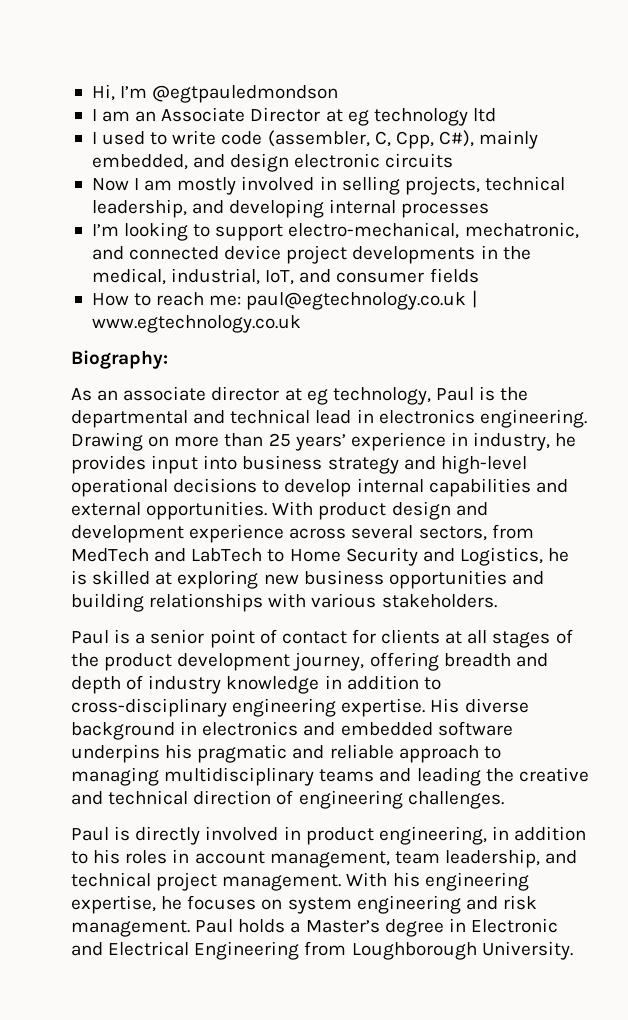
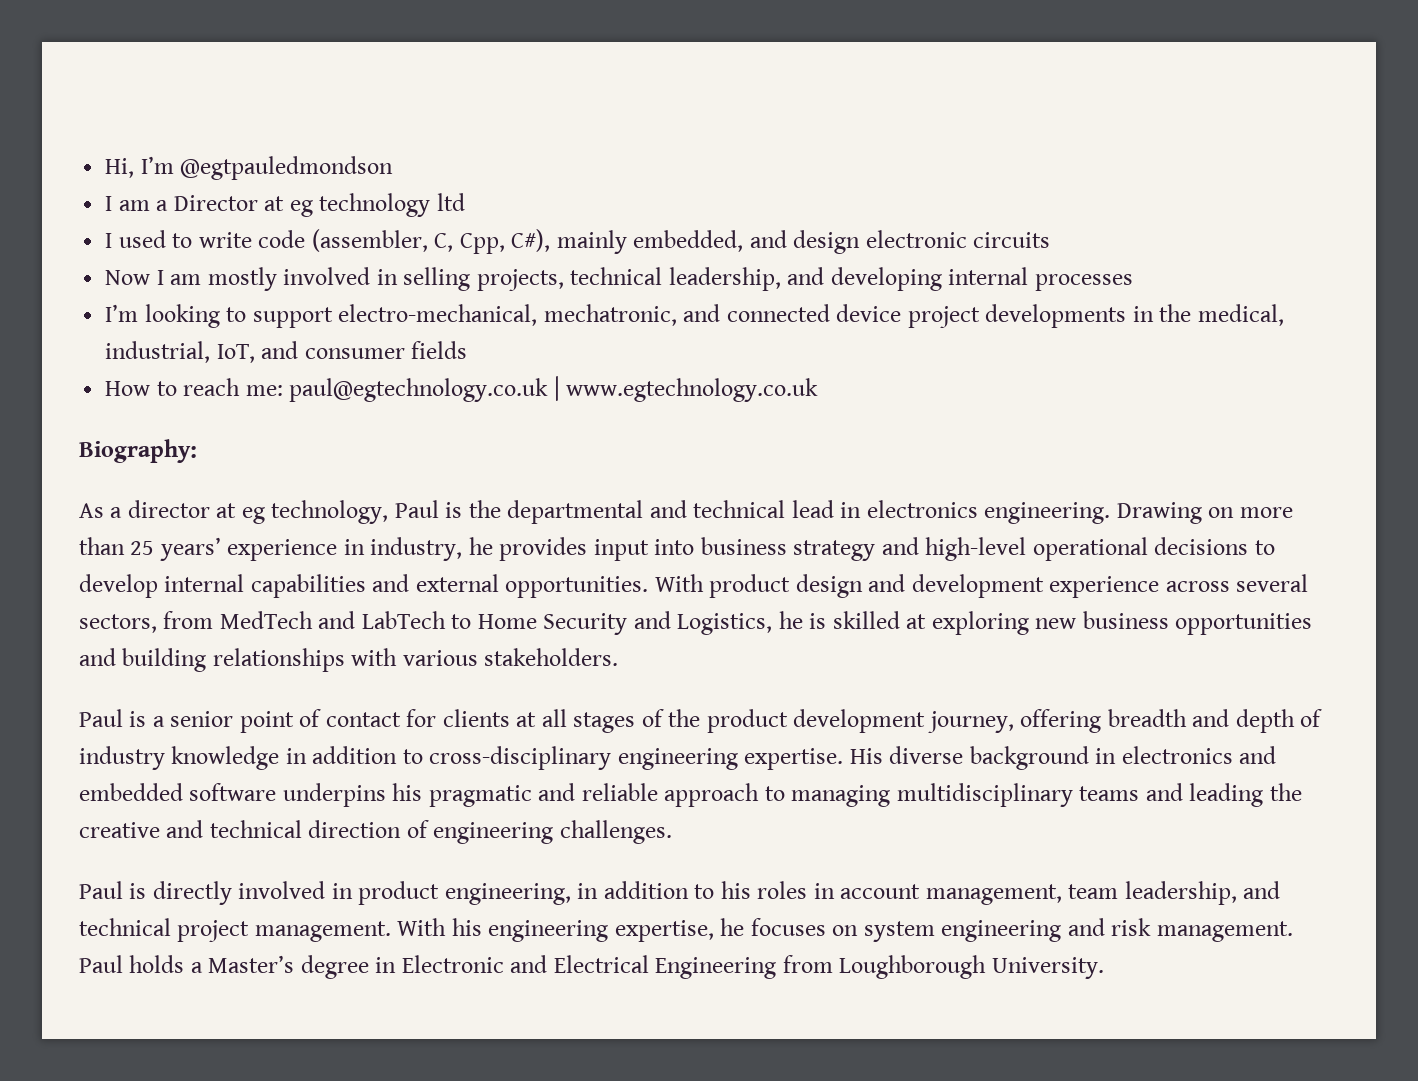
[135,107,246,122] an Associate -> [156,200,169,211] a
[97,386,207,401] an associate -> [110,507,123,518] a

